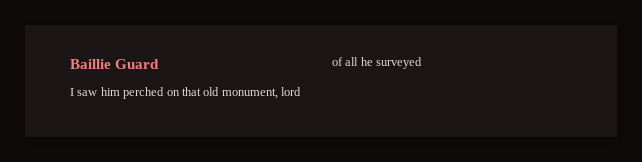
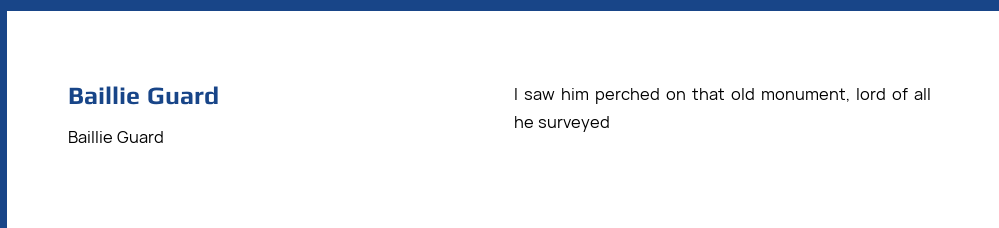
[70,59,160,69] Baillie Guard -> [68,86,219,105] [68,131,165,143] Baillie Guard // Baillie Guard

